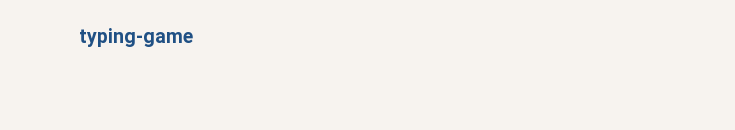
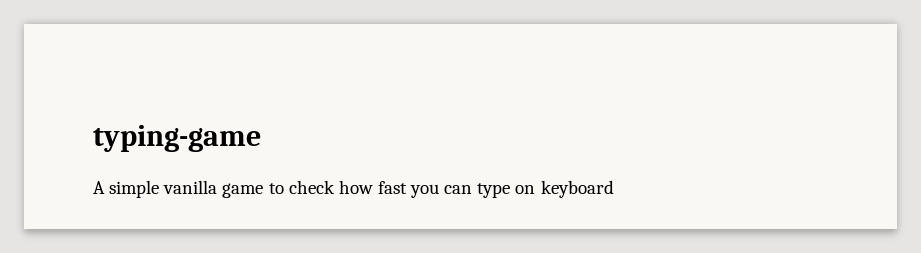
(193, 37) none -> [93,180,614,198] // A simple vanilla game to check how fast you can type on keyboard

